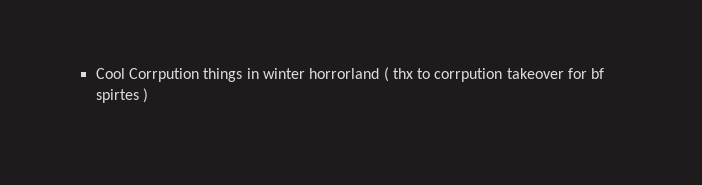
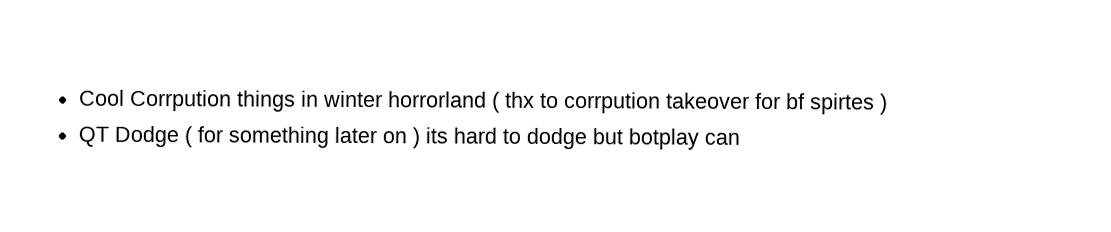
(148, 95) none -> [77,125,740,150] // QT Dodge ( for something later on ) its hard to dodge but botplay can

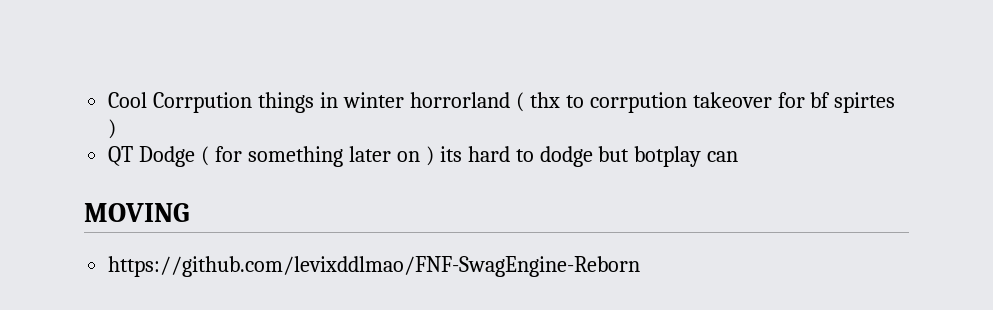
(740, 138) none -> [84,203,189,222] [108,256,641,277] // MOVING // https://github.com/levixddlmao/FNF-SwagEngine-Reborn

